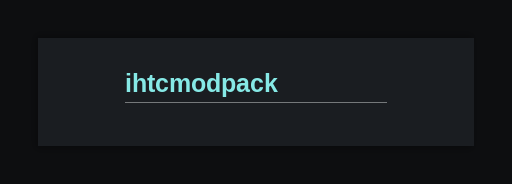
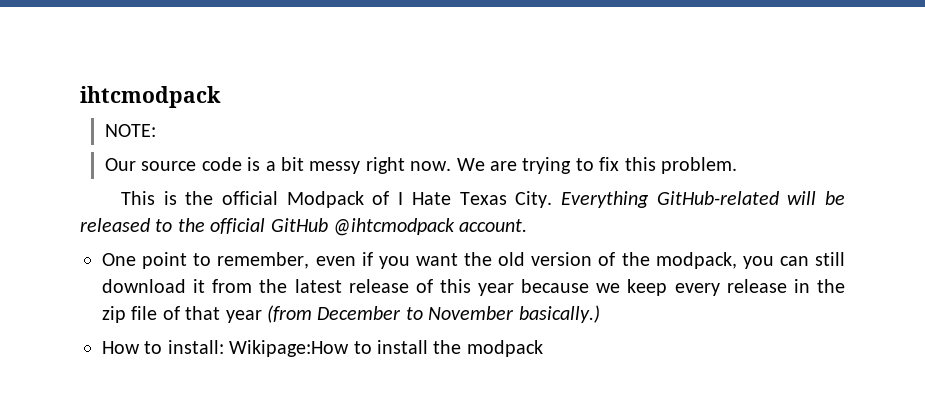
(278, 85) none -> [105,124,157,137] [105,157,738,174] [121,191,845,208] [80,218,528,236] [102,252,845,269] [102,279,845,296] [102,305,600,323] [102,340,543,357] // NOTE: // Our source code is a bit messy right now. We are trying to fix this problem. // This is the official Modpack of I Hate Texas City. Everything GitHub-related will be released to the official GitHub @ihtcmodpack account. // One point to remember, even if you want the old version of the modpack, you can still download it from the latest release of this year because we keep every release in the zip file of that year (from December to November basically.) // How to install: Wikipage:How to install the modpack

